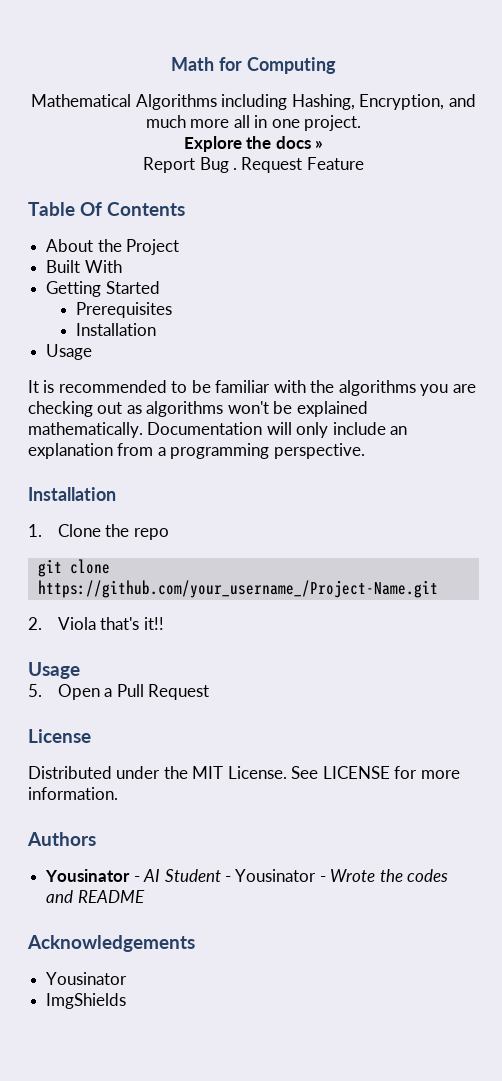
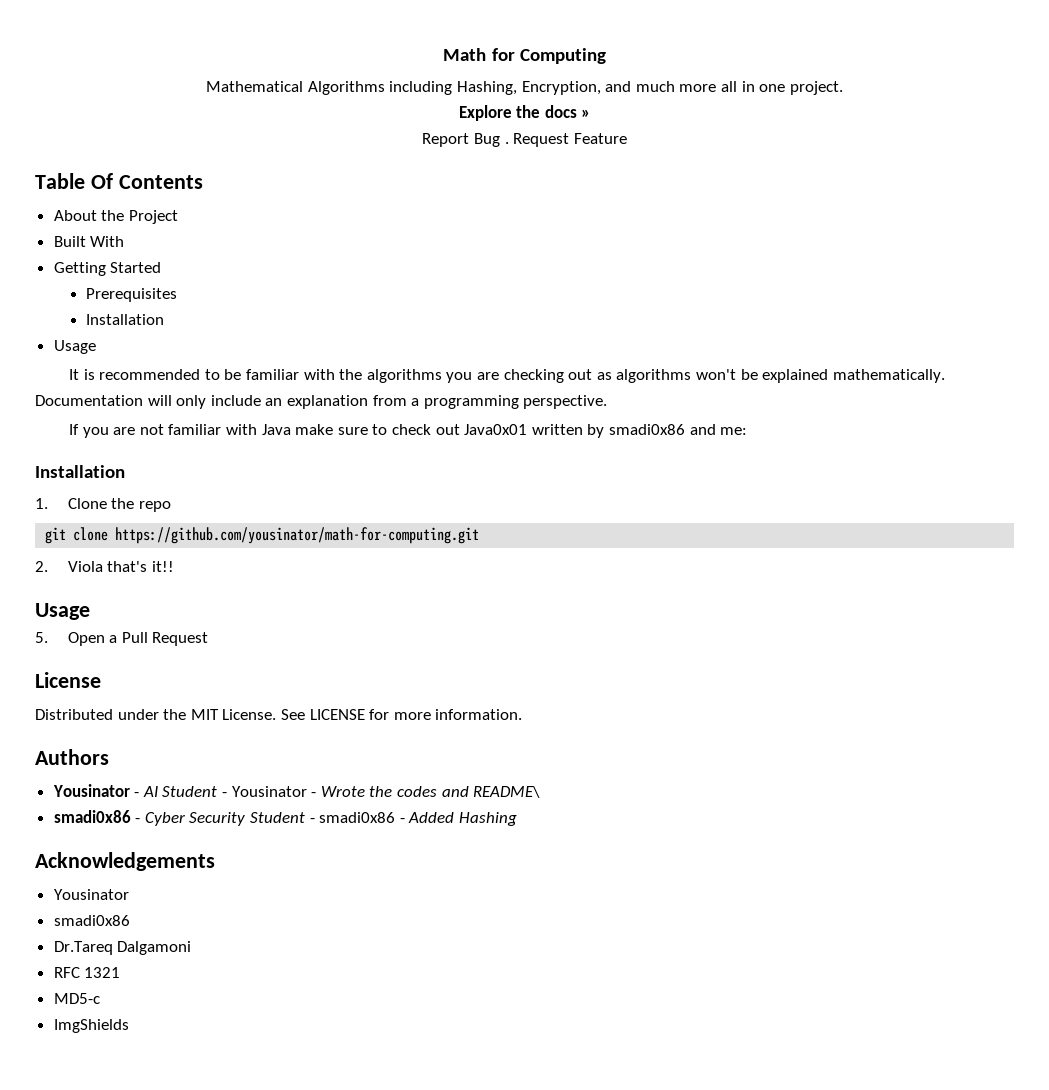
(365, 451) none -> [69,424,748,438] // If you are not familiar with Java make sure to check out Java0x01 written by smadi0x86 and me:
[37,580,438,598] https://github.com/your_username_/Project-Name.git -> [115,527,480,544] https://github.com/yousinator/math-for-computing.git
[77,890,145,903] [27,935,195,952] [46,972,128,985] README // Acknowledgements // Yousinator -> [473,786,541,798] [53,810,518,826] [35,852,215,871] [53,889,129,900] [53,915,130,926] [53,941,192,955] [53,967,121,978] [53,993,100,1004] README\ // smadi0x86 - Cyber Security Student - smadi0x86 - Added Hashing // Acknowledgements // Yousinator // smadi0x86 // Dr.Tareq Dalgamoni // RFC 1321 // MD5-c

